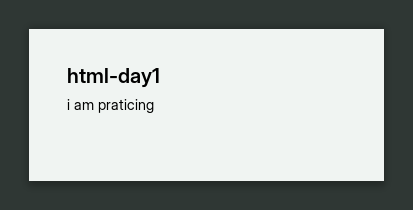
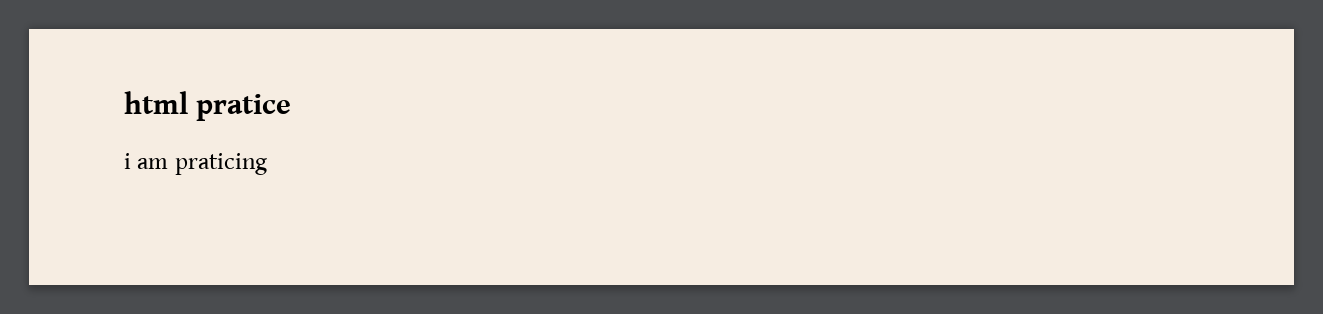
[67,68,160,88] html-day1 -> [124,91,292,121] html pratice

